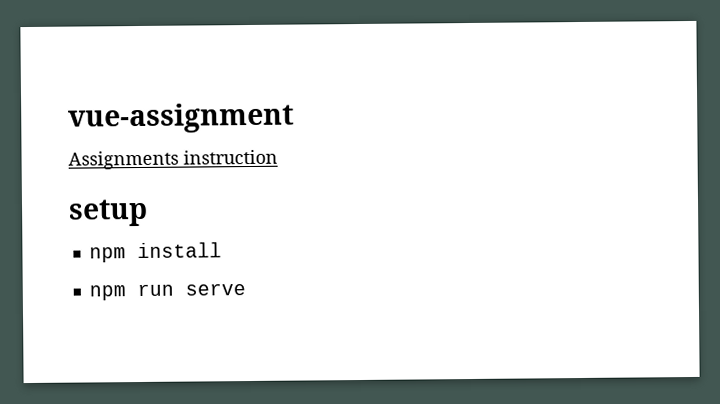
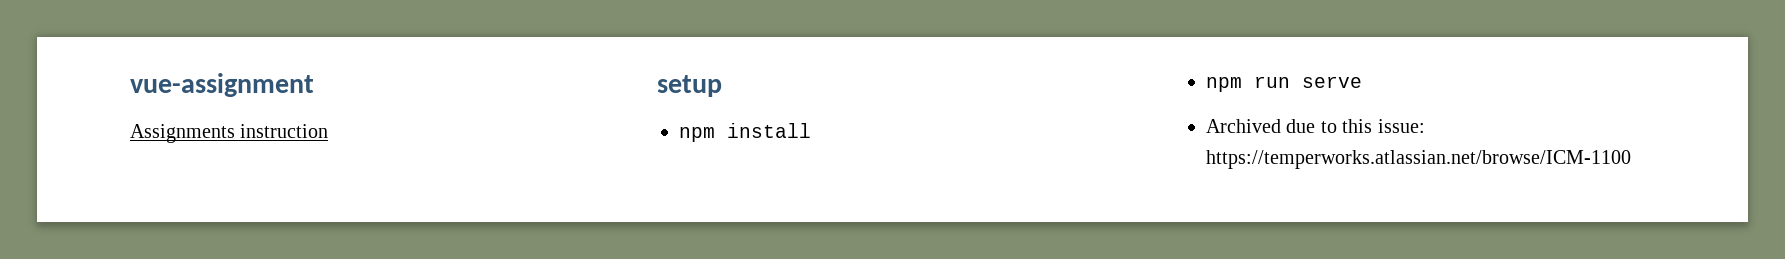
(246, 289) none -> [1206,119,1425,133] [1206,150,1631,169] // Archived due to this issue: https://temperworks.atlassian.net/browse/ICM-1100

